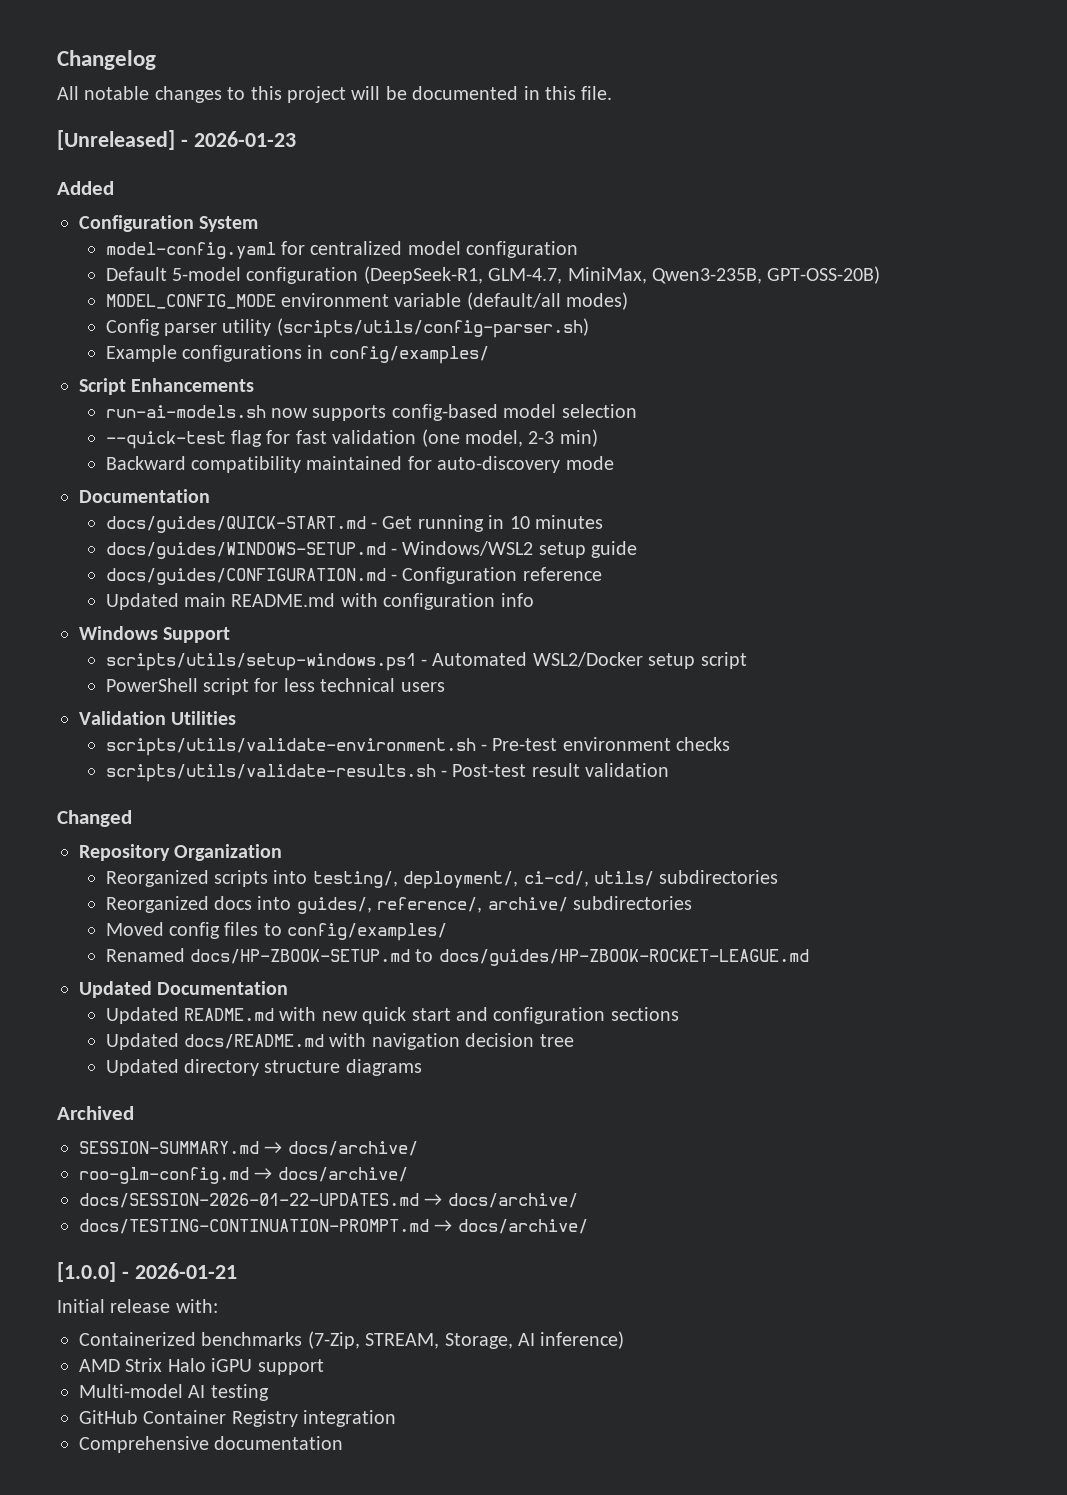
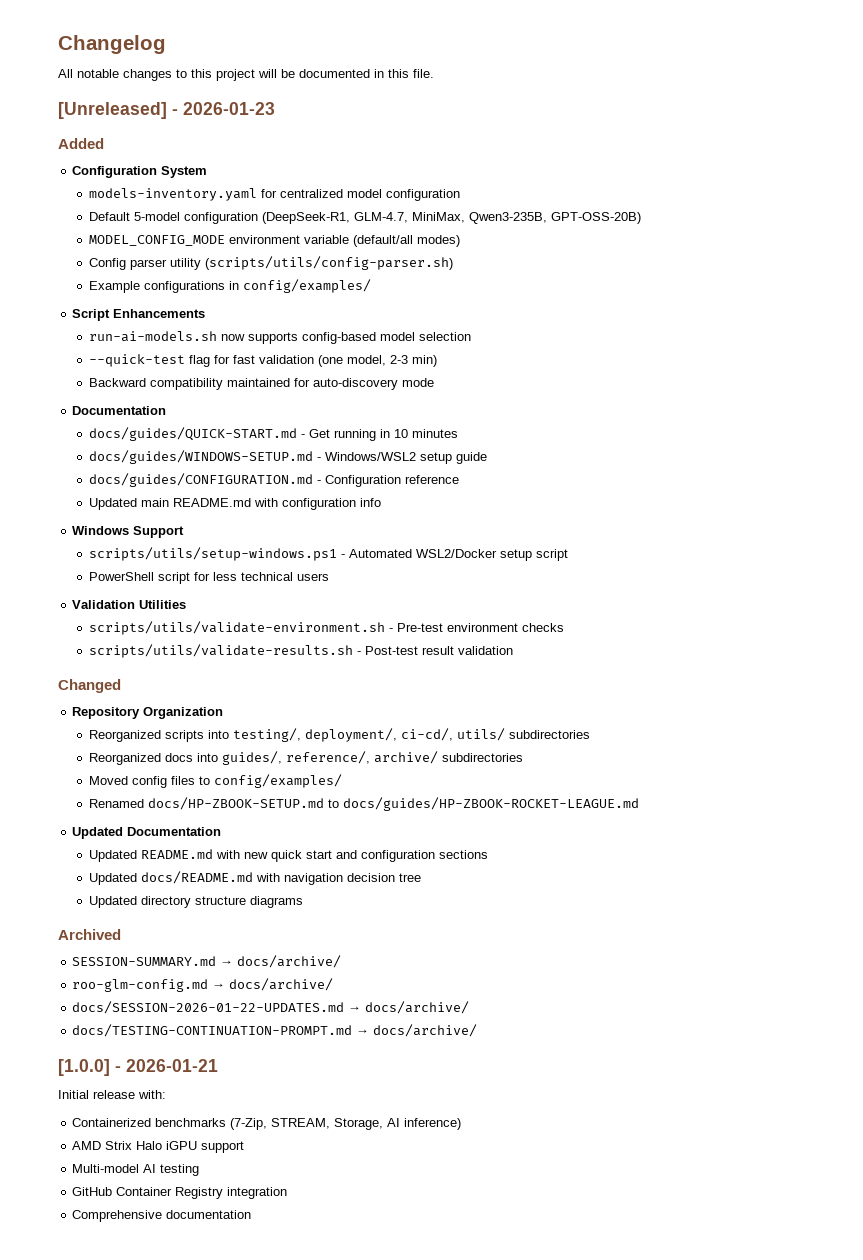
[105,242,276,259] model-config.yaml -> [88,188,257,201] models-inventory.yaml

